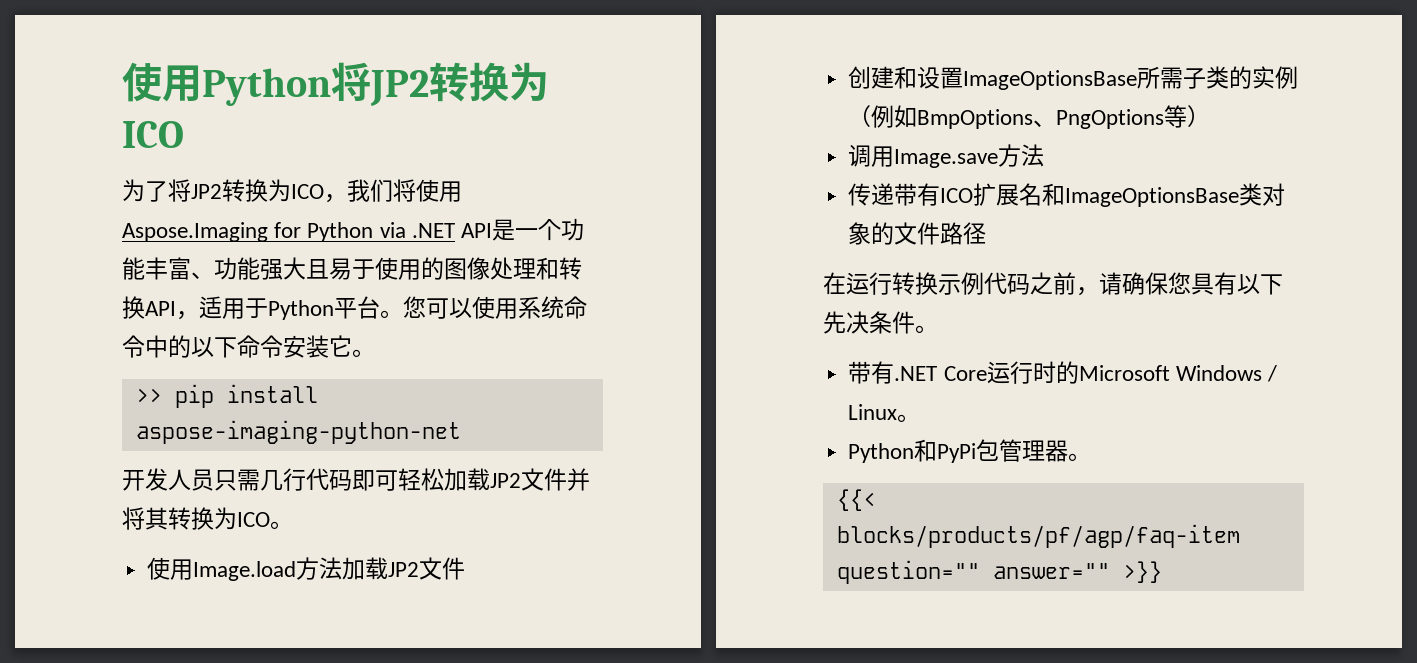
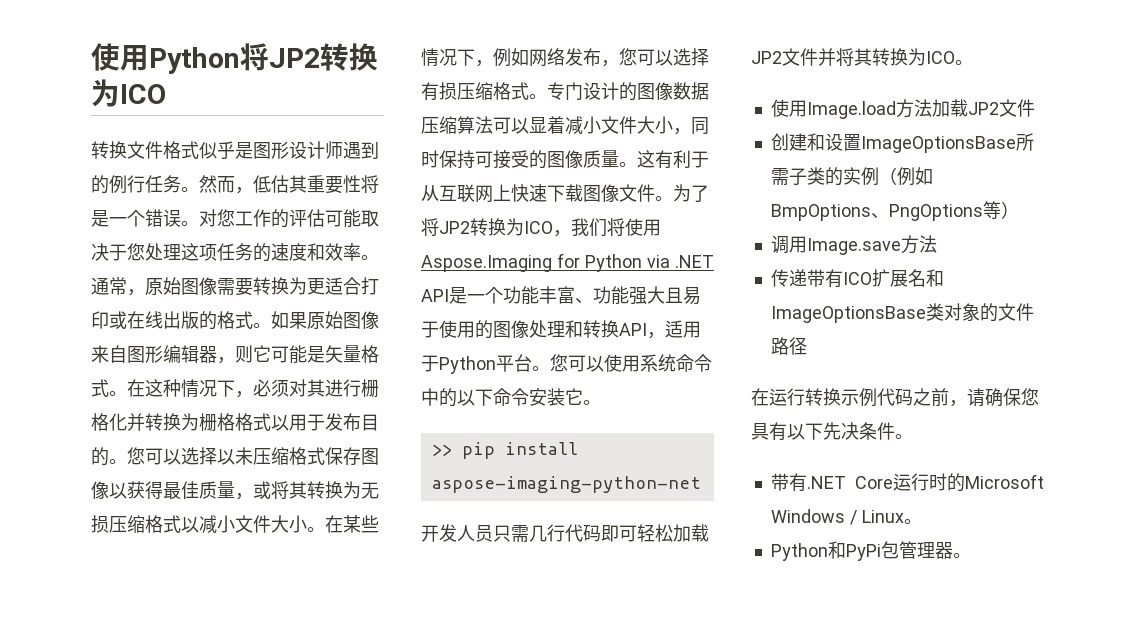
(184, 134) none -> [91,141,379,159] [91,175,379,194] [91,209,379,228] [91,243,379,262] [91,277,379,296] [91,311,379,330] [91,345,379,364] [91,379,379,398] [91,413,379,431] [91,447,379,466] [91,481,379,500] [91,515,379,533] [421,48,709,67] [421,82,709,101] [421,116,709,135] [421,150,709,169] [421,184,673,203] 转换文件格式似乎是图形设计师遇到的例行任务。然而，低估其重要性将是一个错误。对您工作的评估可能取决于您处理这项任务的速度和效率。通常，原始图像需要转换为更适合打印或在线出版的格式。如果原始图像来自图形编辑器，则它可能是矢量格式。在这种情况下，必须对其进行栅格化并转换为栅格格式以用于发布目的。您可以选择以未压缩格式保存图像以获得最佳质量，或将其转换为无损压缩格式以减小文件大小。在某些情况下，例如网络发布，您可以选择有损压缩格式。专门设计的图像数据压缩算法可以显着减小文件大小，同时保持可接受的图像质量。这有利于从互联网上快速下载图像文件。
[836,489,876,511] [836,524,1240,548] [836,560,1162,584] // {{< blocks/products/pf/agp/faq-item question="" answer="" >}} -> (971, 555) none

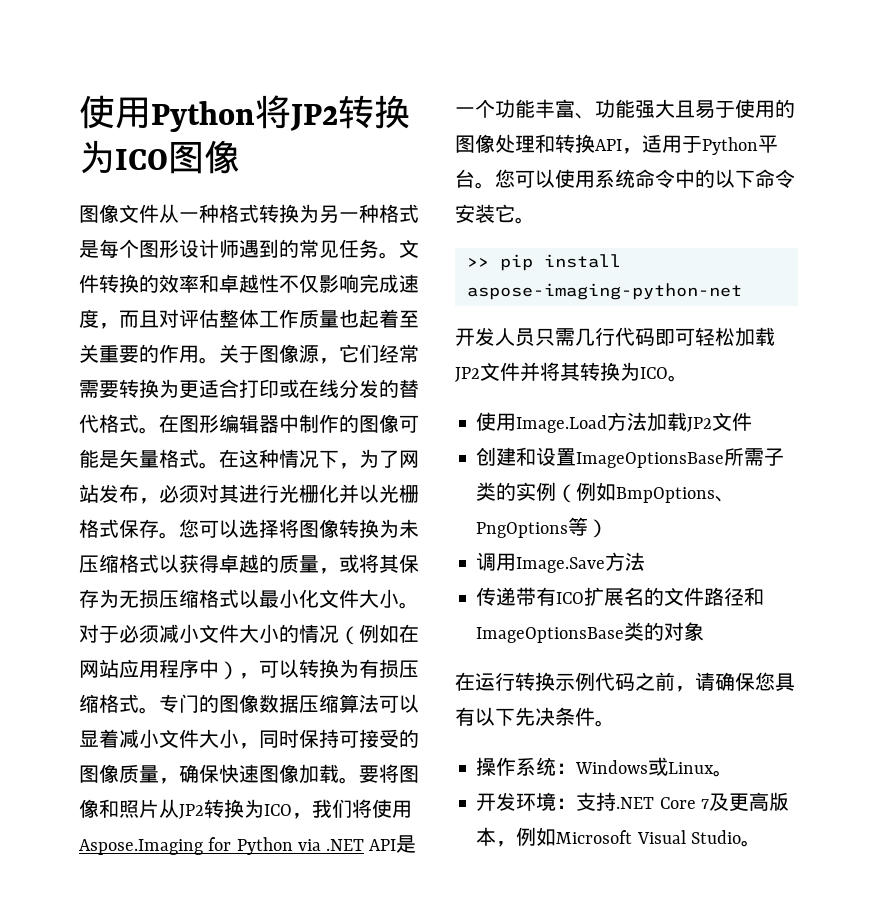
[91,141,379,159] [91,175,379,194] [91,209,379,228] [91,243,379,262] [91,277,217,296] // 转换文件格式似乎是图形设计师遇到的例行任务。然而，低估其重要性将是一个错误。对您工作的评估可能取决于您处理这项任务的速度和效率。通常，原始图像 -> [168,140,240,174] [79,204,419,223] [79,239,419,259] [79,274,419,293] [79,309,419,329] [79,344,419,364] 图像 // 图像文件从一种格式转换为另一种格式是每个图形设计师遇到的常见任务。文件转换的效率和卓越性不仅影响完成速度，而且对评估整体工作质量也起着至关重要的作用。关于图像源，它们经常
[163,311,379,330] [91,345,271,364] 出版的格式。如果原始图像来自图形编辑器，则它 -> [339,379,419,398] [79,414,399,434] 分发的替代格式。在图形编辑器中制作的图像
[253,379,379,397] [91,413,379,431] [91,447,379,466] [91,481,199,499] 必须对其进行栅格化并转换为栅格格式以用于发布目的。您可以选择以未压缩格式保存图像以获得最佳 -> [359,449,419,468] [79,484,419,504] [79,519,419,539] [79,554,279,573] 为了网站发布，必须对其进行光栅化并以光栅格式保存。您可以选择将图像转换为未压缩格式以获得卓越的
[307,481,343,499] 转换 -> [399,554,419,573] [79,589,99,608] 保存
[199,515,379,533] [421,48,709,67] 减小文件大小。在某些情况下，例如网络发布，您可以选择 -> [259,589,419,609] [79,624,419,645] [79,659,359,680] 最小化文件大小。对于必须减小文件大小的情况（例如在网站应用程序中），可以转换为
[583,82,619,100] 设计 -> (199, 703) none
[619,150,709,169] [421,184,709,203] [421,218,439,236] 。这有利于从互联网上快速下载图像文件。为了将 -> [159,764,419,784] [79,799,179,818] ，确保快速图像加载。要将图像和照片从
[806,101,896,119] Image.load -> [516,415,608,433] Image.Load
[806,238,901,255] Image.save -> [516,557,606,573] Image.Save
[925,269,944,287] [770,303,980,323] 和ImageOptionsBase类对象 -> (645, 596) none
(807, 346) none -> [744,587,765,606] [476,622,705,643] 和ImageOptionsBase类的对象
[770,473,1044,492] [770,509,922,525] [770,541,953,561] 带有.NET Core运行时的Microsoft Windows / Linux。 // Python和PyPi包管理器 -> [476,757,734,777] [476,792,789,811] [476,827,741,847] 操作系统：Windows或Linux。 // 开发环境：支持.NET Core 7及更高版本，例如Microsoft Visual Studio

